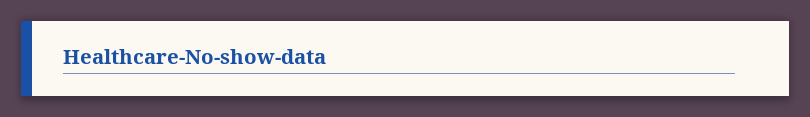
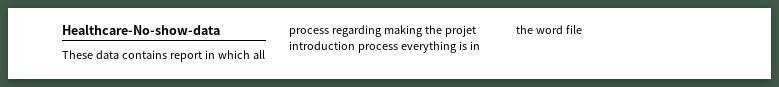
(326, 56) none -> [62,50,265,62] [289,25,476,37] [289,41,480,53] [516,25,582,34] // These data contains report in which all process regarding making the projet introduction process everything is in the word file

